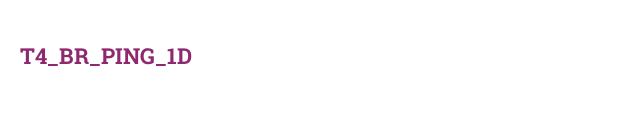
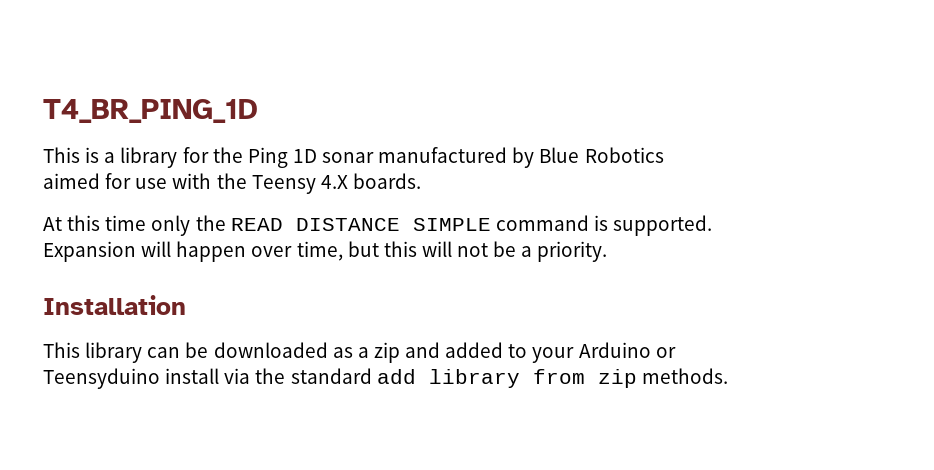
(192, 57) none -> [43,147,664,168] [43,173,421,194] [43,215,713,236] [43,241,608,262] [43,295,186,315] [43,342,676,363] [43,368,728,389] // This is a library for the Ping 1D sonar manufactured by Blue Robotics // aimed for use with the Teensy 4.X boards. // At this time only the READ DISTANCE SIMPLE command is supported. // Expansion will happen over time, but this will not be a priority. // Installation // This library can be downloaded as a zip and added to your Arduino or // Teensyduino install via the standard add library from zip methods.

